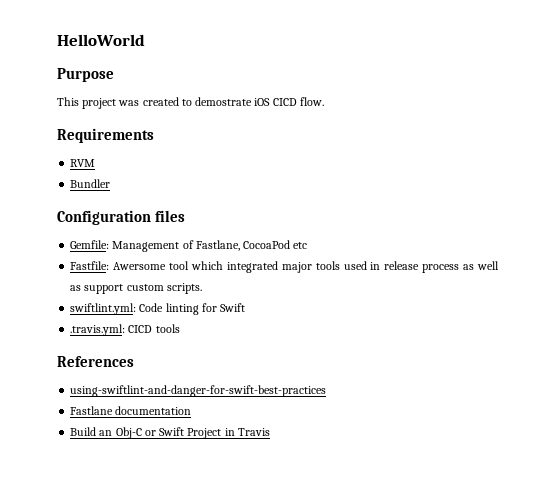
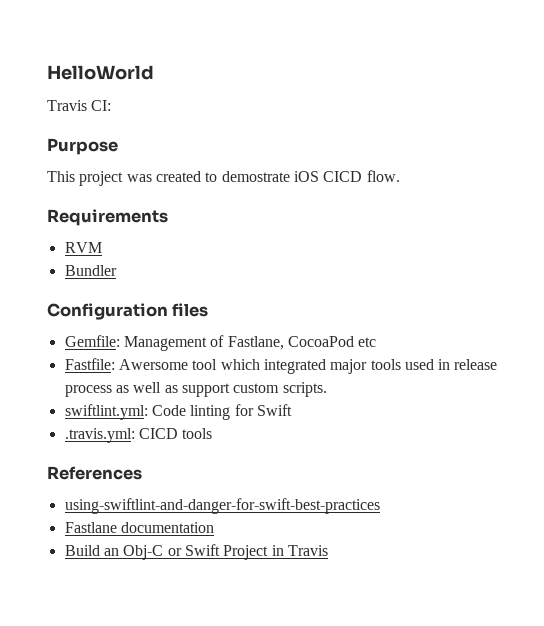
(145, 40) none -> [47,100,112,111] // Travis CI:

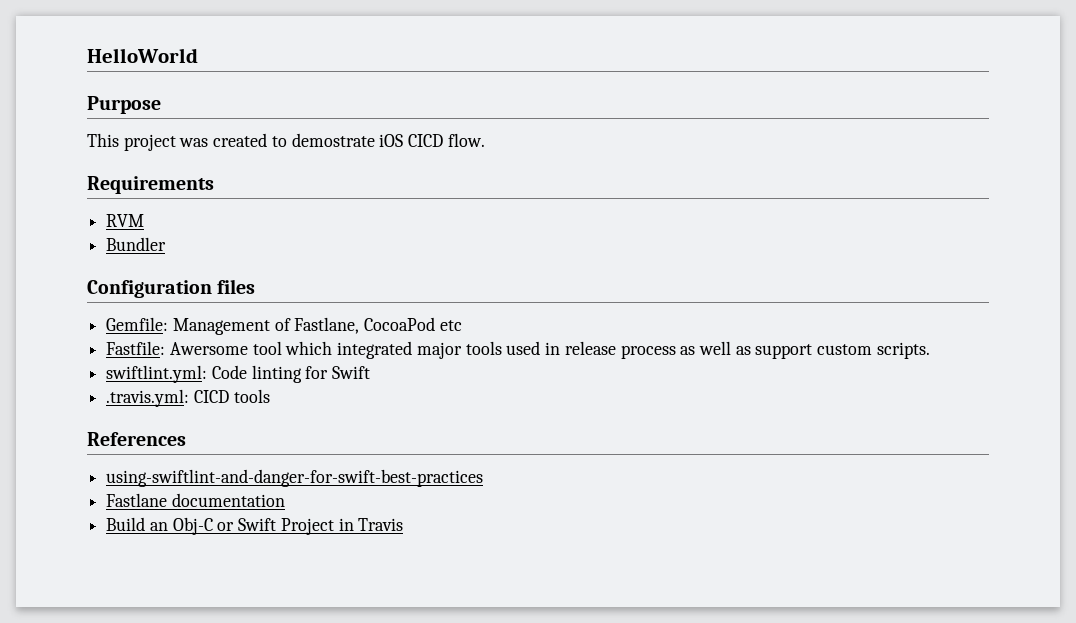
[47,100,112,111] // Travis CI: -> (198, 55) none

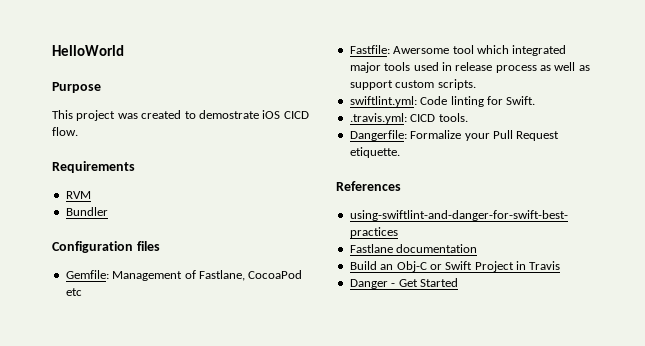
[332,366,371,379] Swift -> [506,96,536,105] Swift.
[233,389,270,403] tools -> [438,113,468,122] [349,130,560,141] [349,147,400,158] tools. // Dangerfile: Formalize your Pull Request etiquette.
(404, 524) none -> [349,278,458,289] // Danger - Get Started

